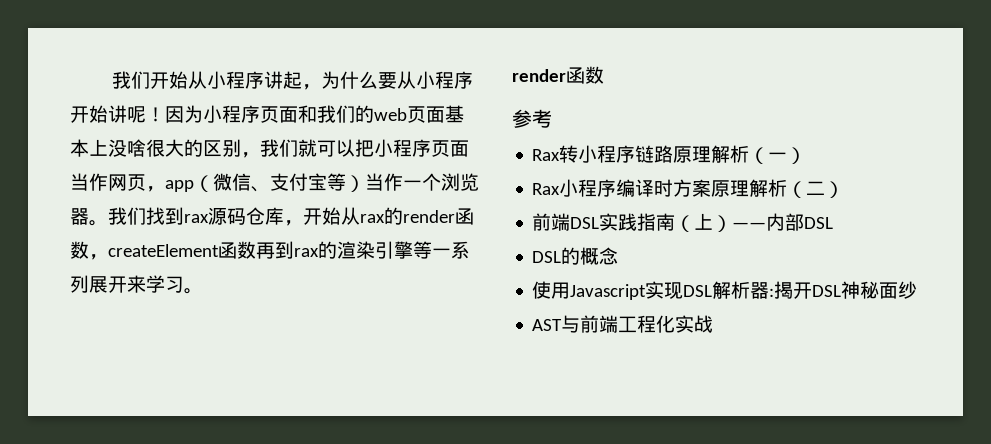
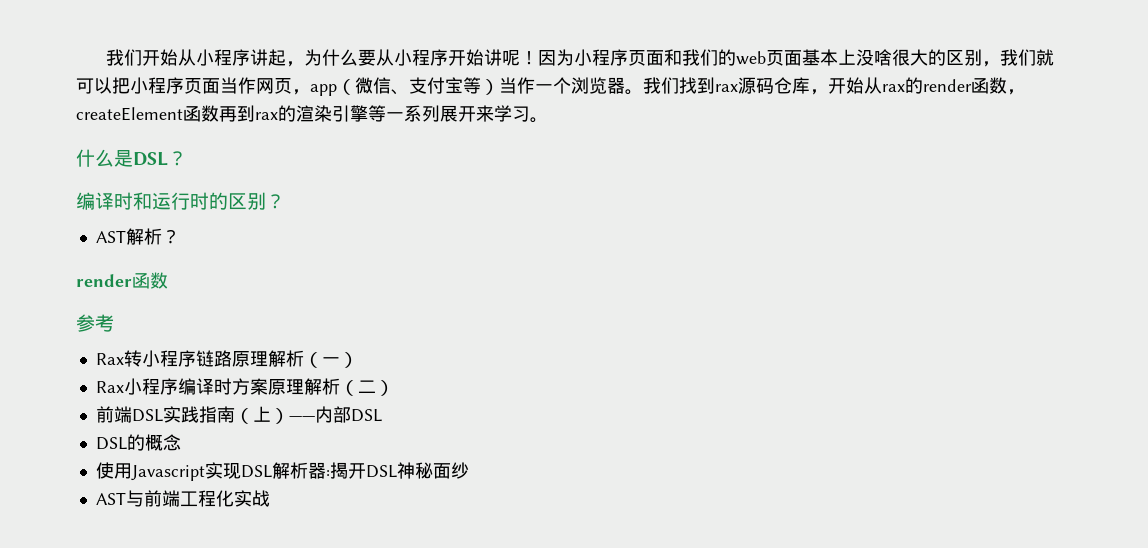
(203, 291) none -> [76,149,187,167] [76,192,285,210] [95,228,180,245] // 什么是DSL？ // 编译时和运行时的区别？ // AST解析？

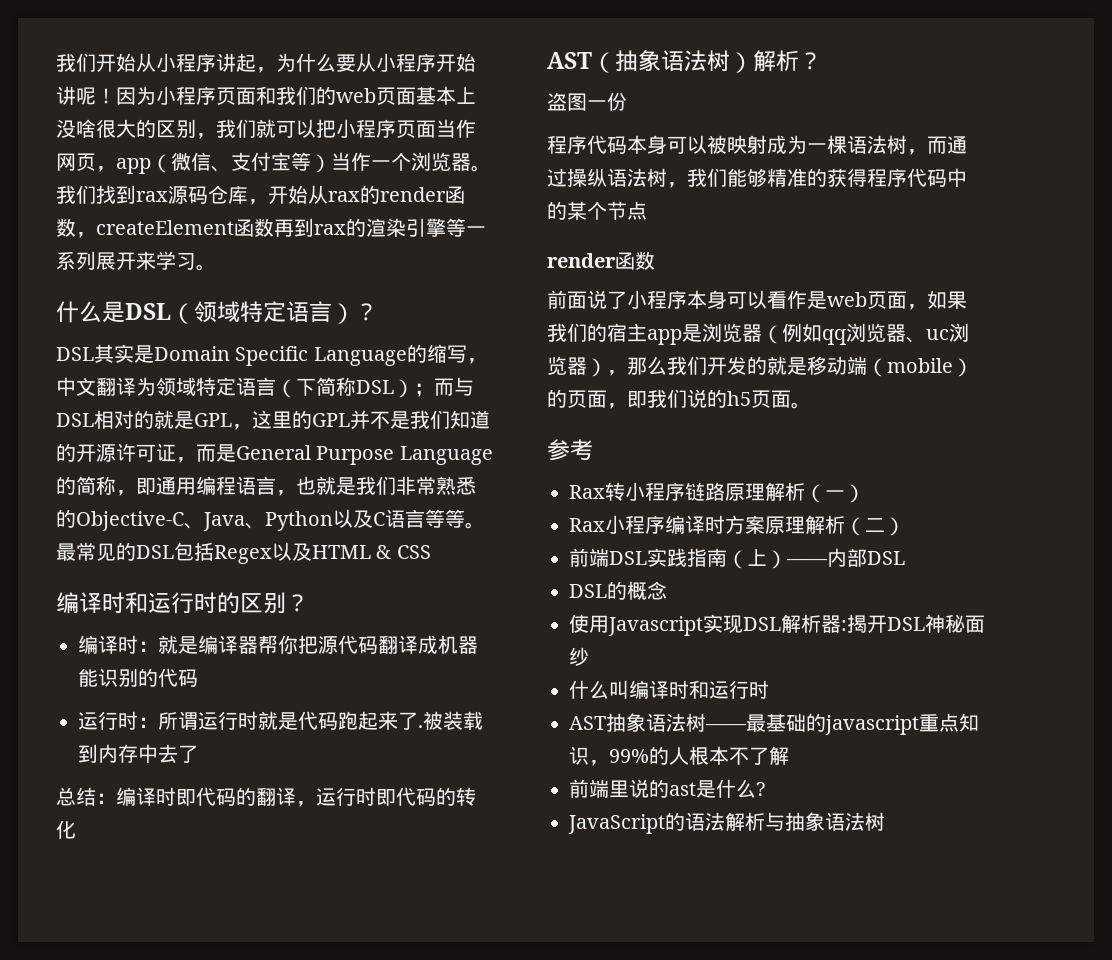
[168,151,187,166] ？ -> [171,301,378,324] [56,344,487,366] [56,377,474,398] [56,410,490,430] [56,443,493,465] [56,476,476,496] [56,509,485,531] [56,542,431,564] （领域特定语言）？ // DSL其实是Domain Specific Language的缩写，中文翻译为领域特定语言（下简称DSL）；而与DSL相对的就是GPL，这里的GPL并不是我们知道的开源许可证，而是General Purpose Language的简称，即通用编程语言，也就是我们非常熟悉的Objective-C、Java、Python以及C语言等等。最常见的DSL包括Regex以及HTML & CSS
[95,228,180,245] [76,272,168,289] AST解析？ // render函数 -> [78,635,478,654] [78,668,198,687] [78,711,483,730] [78,744,198,763] [56,787,476,807] [56,820,76,839] [547,49,822,73] [547,92,627,111] [547,135,967,155] [547,168,967,188] [547,201,647,220] [547,251,655,270] [547,290,967,310] [547,323,969,345] [547,356,973,377] [547,389,811,409] 编译时：就是编译器帮你把源代码翻译成机器能识别的代码 // 运行时：所谓运行时就是代码跑起来了.被装载到内存中去了 // 总结：编译时即代码的翻译，运行时即代码的转化 // AST（抽象语法树）解析？ // 盗图一份 // 程序代码本身可以被映射成为一棵语法树，而通过操纵语法树，我们能够精准的获得程序代码中的某个节点 // render函数 // 前面说了小程序本身可以看作是web页面，如果我们的宿主app是浏览器（例如qq浏览器、uc浏览器），那么我们开发的就是移动端（mobile）的页面，即我们说的h5页面。
[95,490,270,507] AST与前端工程化实战 -> [569,680,769,699] [569,713,979,735] [569,746,789,766] [569,779,765,798] [568,812,885,834] 什么叫编译时和运行时 // AST抽象语法树——最基础的javascript重点知识，99%的人根本不了解 // 前端里说的ast是什么? // JavaScript的语法解析与抽象语法树

